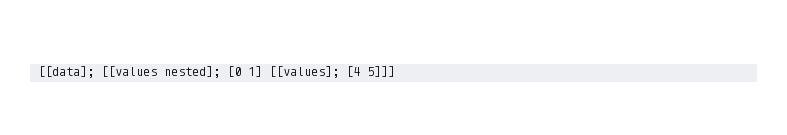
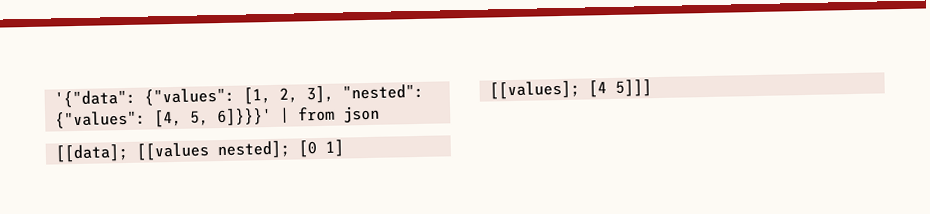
(37, 72) none -> [53,83,424,108] [54,105,380,129] '{"data": {"values": [1, 2, 3], "nested": {"values": [4, 5, 6]}}}' | from json //

